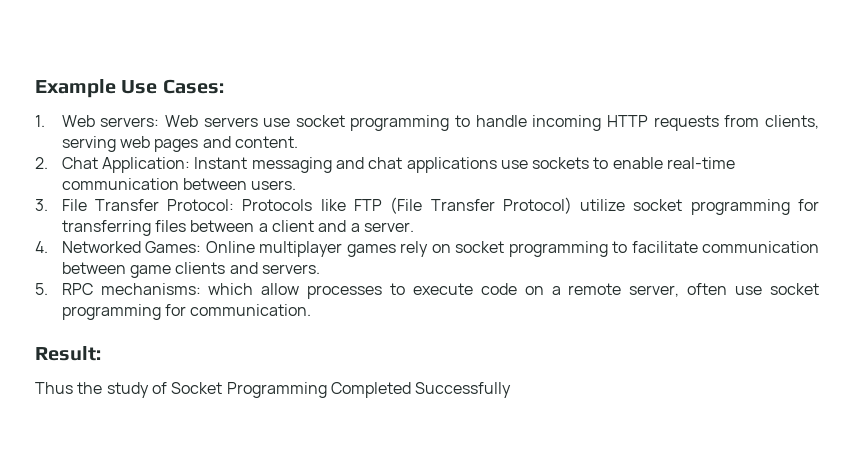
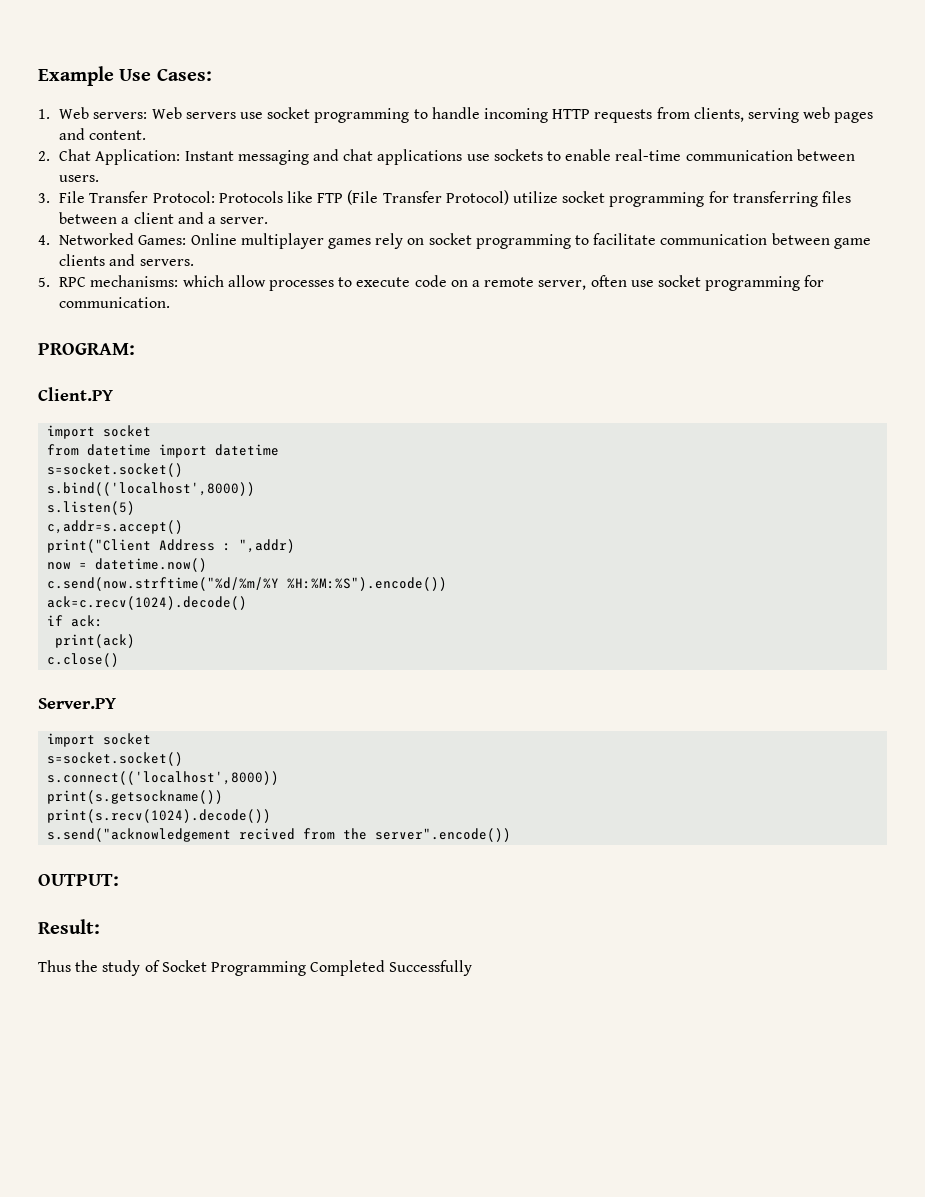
(312, 310) none -> [38,343,135,355] [38,387,113,401] [47,425,152,439] [47,444,280,458] [47,463,184,477] [47,482,256,496] [47,501,136,515] [47,520,184,534] [47,539,296,553] [47,558,208,572] [47,577,448,591] [47,596,248,610] [47,615,104,627] [55,634,136,648] [47,653,120,667] [38,698,116,709] [47,733,152,747] [47,752,184,766] [47,771,280,785] [47,790,224,804] [47,809,272,823] [47,828,512,842] [38,874,119,886] // PROGRAM: // Client.PY // import socket // from datetime import datetime // s=socket.socket() // s.bind(('localhost',8000)) // s.listen(5) // c,addr=s.accept() // print("Client Address : ",addr) // now = datetime.now() // c.send(now.strftime("%d/%m/%Y %H:%M:%S").encode()) // ack=c.recv(1024).decode() // if ack: // print(ack) // c.close() // Server.PY // import socket // s=socket.socket() // s.connect(('localhost',8000)) // print(s.getsockname()) // print(s.recv(1024).decode()) // s.send("acknowledgement recived from the server".encode()) // OUTPUT:

